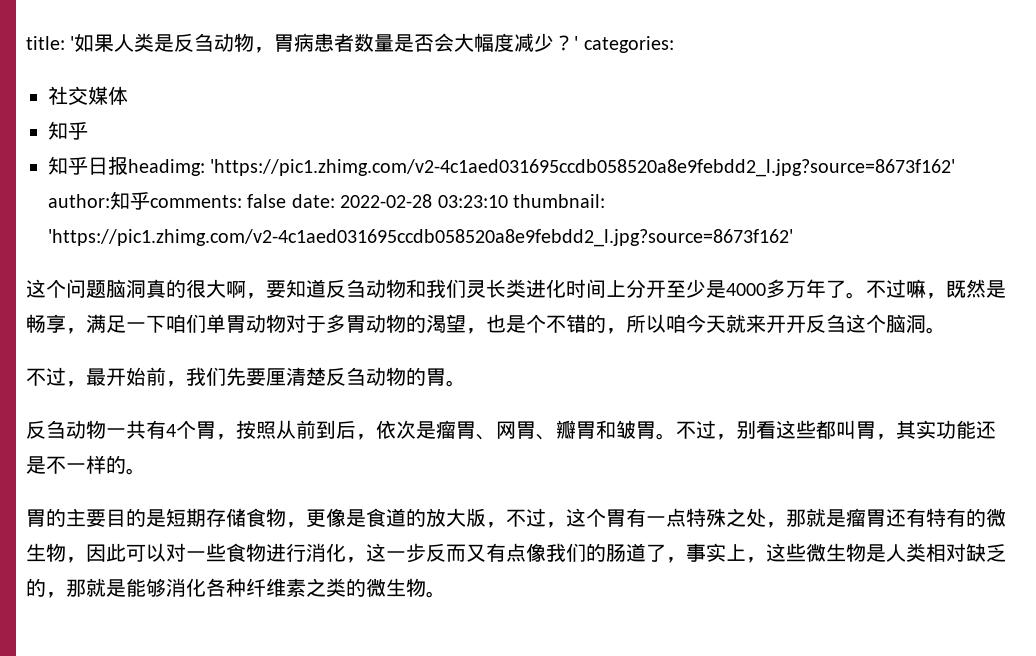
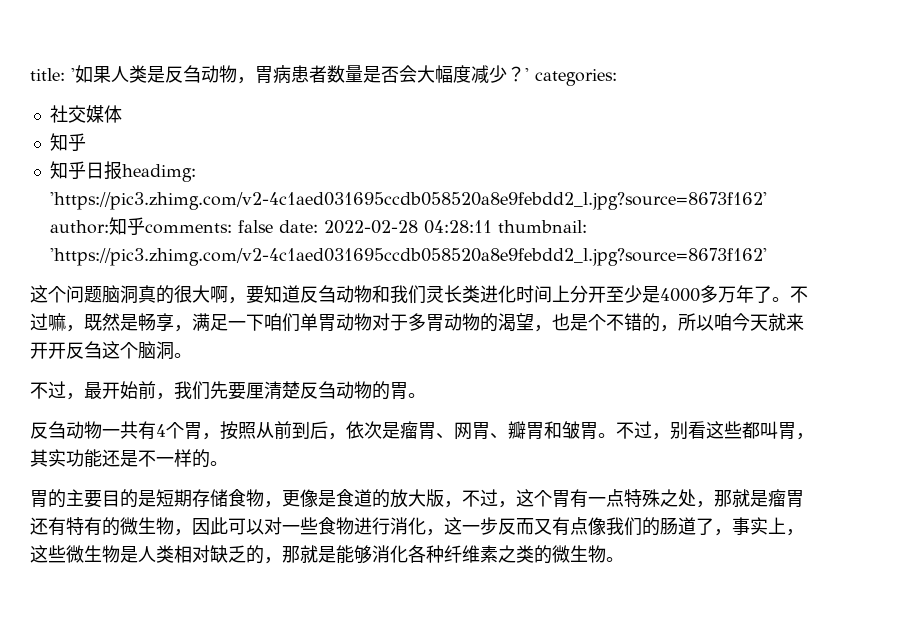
[210,159,956,177] 'https://pic1.zhimg.com/v2-4c1aed031695ccdb058520a8e9febdd2_l.jpg?source=8673f162' -> [49,192,767,210] 'https://pic3.zhimg.com/v2-4c1aed031695ccdb058520a8e9febdd2_l.jpg?source=8673f162'
[437,194,605,208] [48,229,793,247] 03:23:10 thumbnail: 'https://pic1.zhimg.com/v2-4c1aed031695ccdb058520a8e9febdd2_l.jpg?source=8673f162' -> [423,220,587,234] [49,248,767,266] 04:28:11 thumbnail: 'https://pic3.zhimg.com/v2-4c1aed031695ccdb058520a8e9febdd2_l.jpg?source=8673f162'

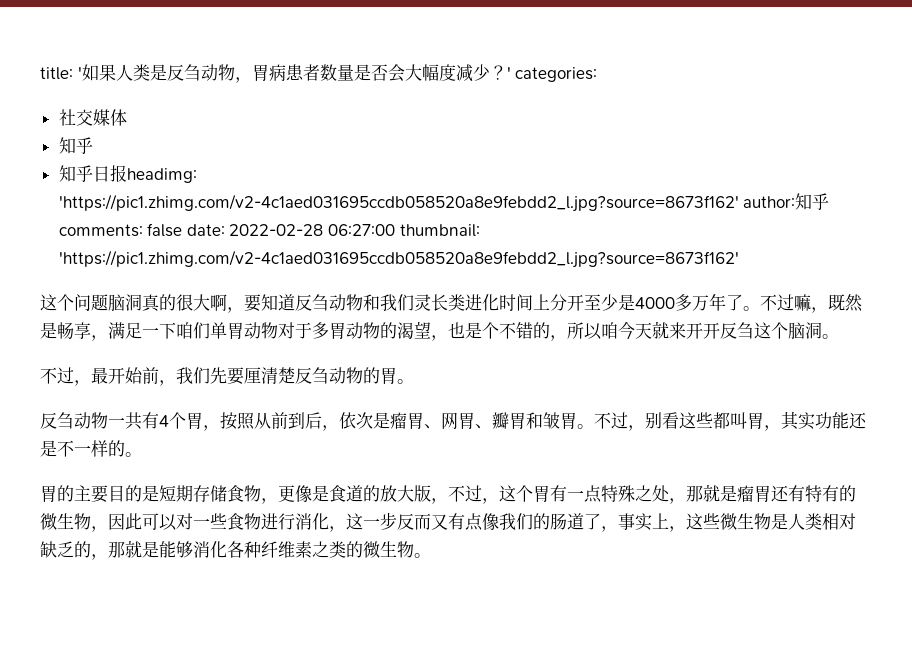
[49,192,767,210] 'https://pic3.zhimg.com/v2-4c1aed031695ccdb058520a8e9febdd2_l.jpg?source=8673f162' -> [58,194,739,212] 'https://pic1.zhimg.com/v2-4c1aed031695ccdb058520a8e9febdd2_l.jpg?source=8673f162'
[423,220,587,234] [49,248,767,266] 04:28:11 thumbnail: 'https://pic3.zhimg.com/v2-4c1aed031695ccdb058520a8e9febdd2_l.jpg?source=8673f162' -> [328,224,480,237] [58,250,739,268] 06:27:00 thumbnail: 'https://pic1.zhimg.com/v2-4c1aed031695ccdb058520a8e9febdd2_l.jpg?source=8673f162'

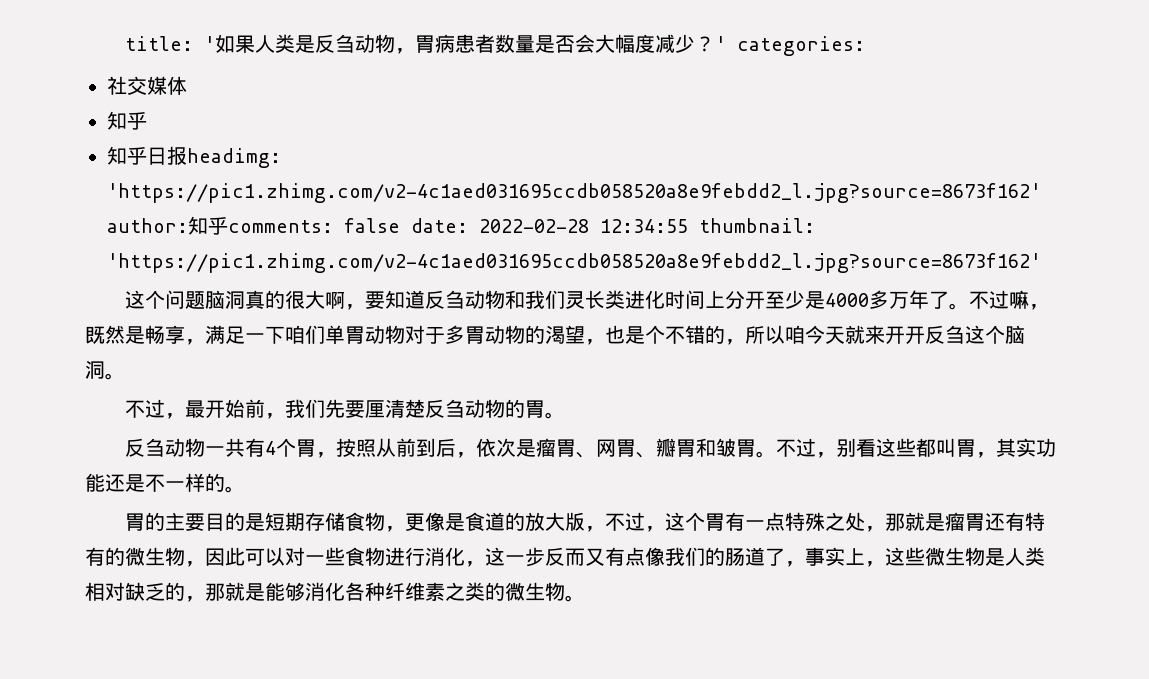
[328,224,396,236] 06:27:00 -> [600,219,688,233] 12:34:55

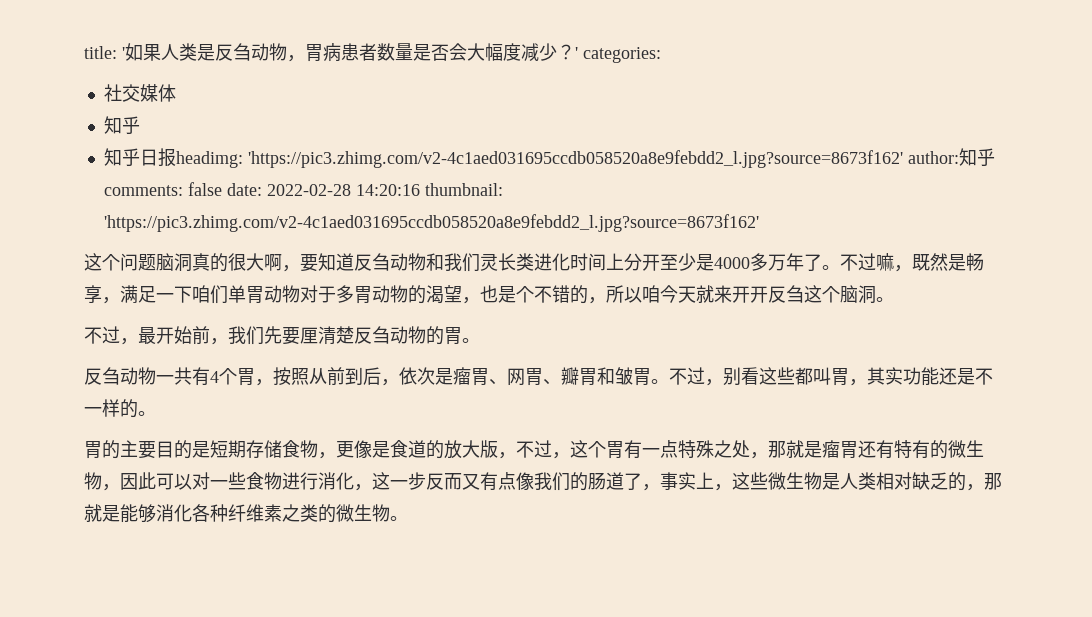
[107,183,1041,203] 'https://pic1.zhimg.com/v2-4c1aed031695ccdb058520a8e9febdd2_l.jpg?source=8673f162' -> [247,150,903,168] 'https://pic3.zhimg.com/v2-4c1aed031695ccdb058520a8e9febdd2_l.jpg?source=8673f162'
[600,218,815,233] [107,253,1041,273] 12:34:55 thumbnail: 'https://pic1.zhimg.com/v2-4c1aed031695ccdb058520a8e9febdd2_l.jpg?source=8673f162' -> [355,183,503,196] [103,214,759,232] 14:20:16 thumbnail: 'https://pic3.zhimg.com/v2-4c1aed031695ccdb058520a8e9febdd2_l.jpg?source=8673f162'

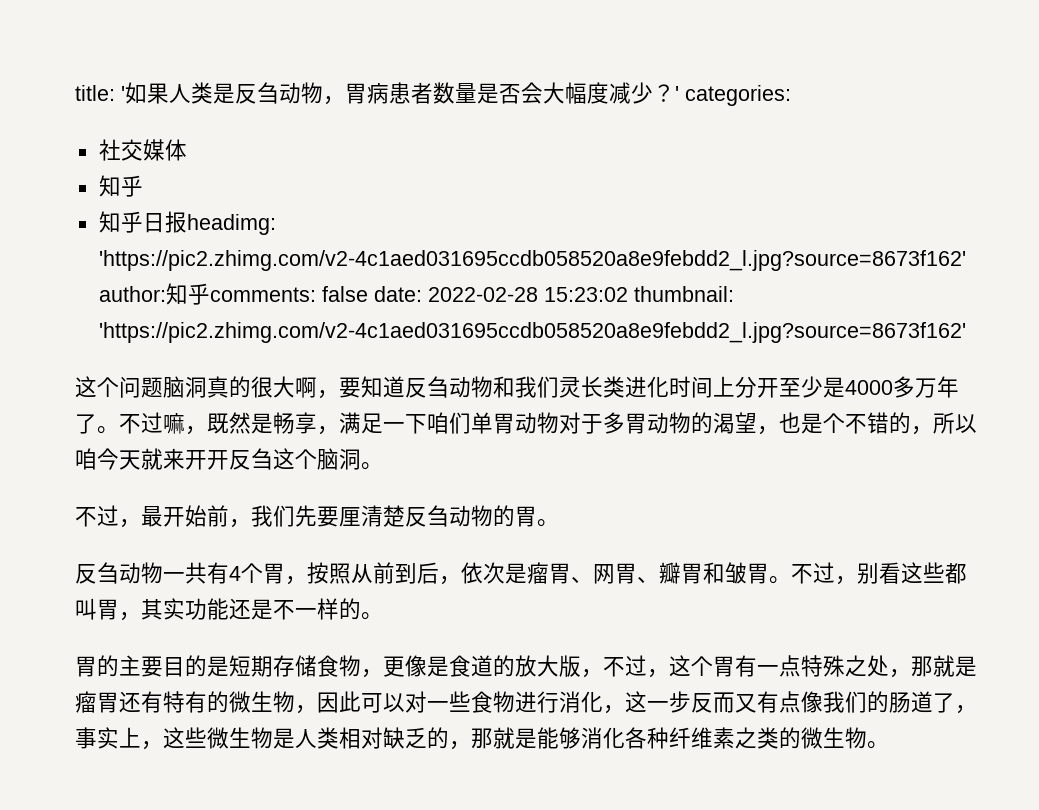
[247,150,903,168] 'https://pic3.zhimg.com/v2-4c1aed031695ccdb058520a8e9febdd2_l.jpg?source=8673f162' -> [98,250,966,271] 'https://pic2.zhimg.com/v2-4c1aed031695ccdb058520a8e9febdd2_l.jpg?source=8673f162'
[355,183,503,196] [103,214,759,232] 14:20:16 thumbnail: 'https://pic3.zhimg.com/v2-4c1aed031695ccdb058520a8e9febdd2_l.jpg?source=8673f162' -> [543,286,734,302] [98,322,966,343] 15:23:02 thumbnail: 'https://pic2.zhimg.com/v2-4c1aed031695ccdb058520a8e9febdd2_l.jpg?source=8673f162'

